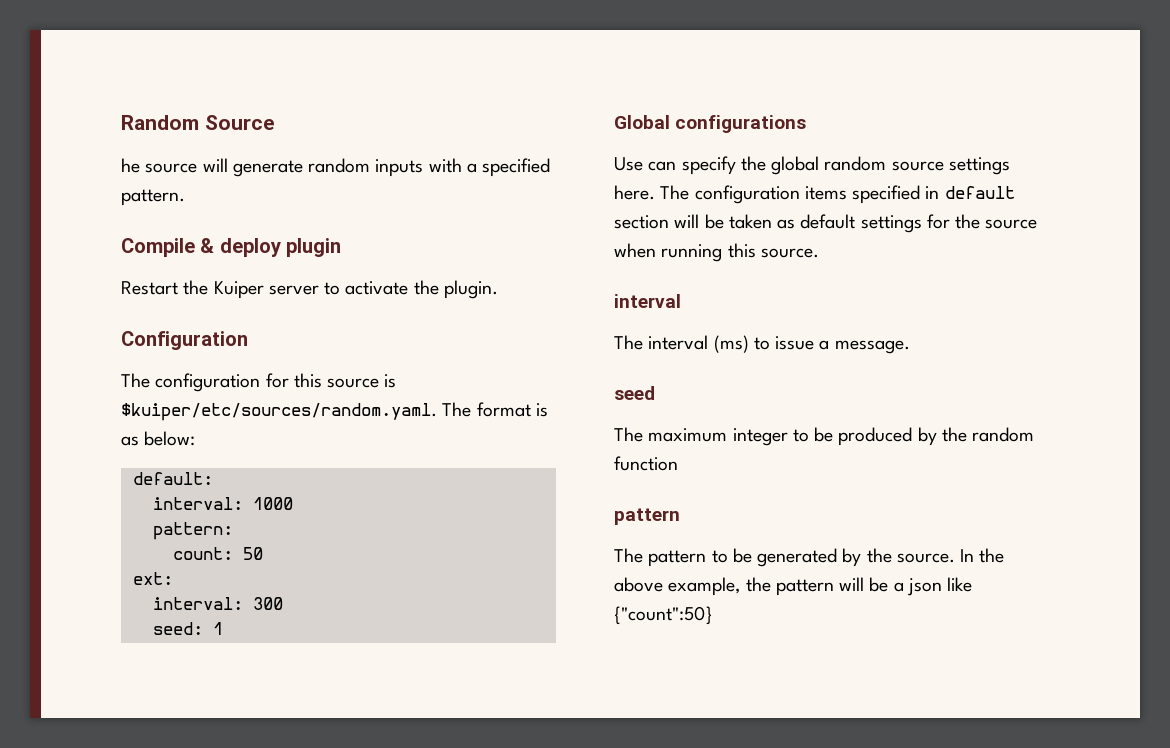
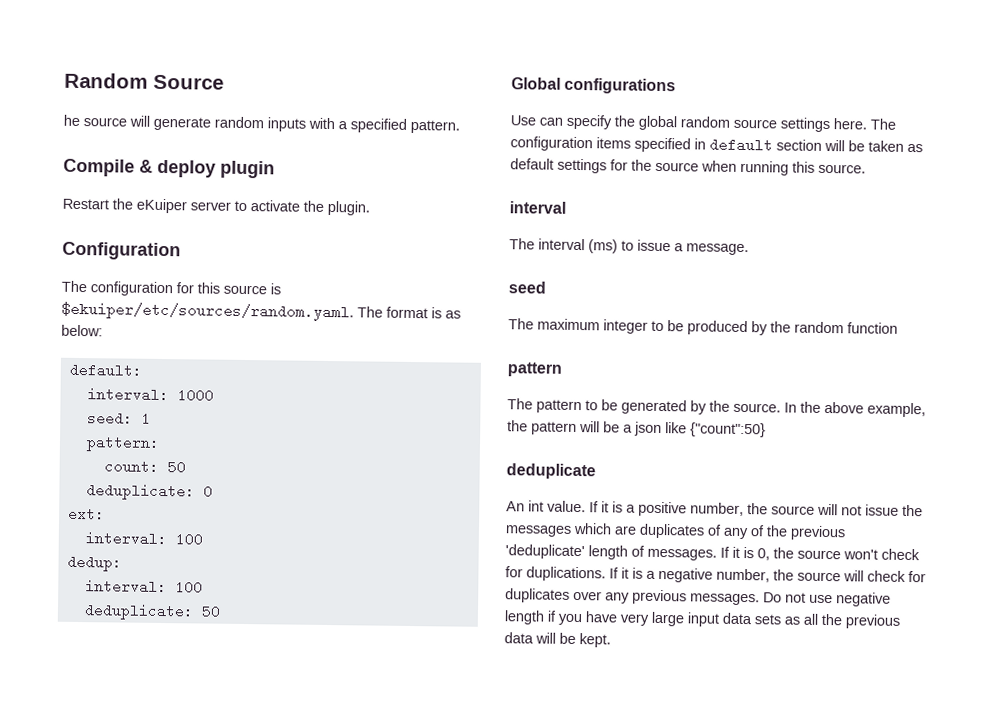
[213,281,264,299] Kuiper -> [136,198,187,214] eKuiper
[121,403,437,421] $kuiper/etc/sources/random.yaml. -> [61,301,354,322] $ekuiper/etc/sources/random.yaml.
(293, 503) none -> [86,411,151,426] // seed: 1
(263, 553) none -> [85,483,213,501] // deduplicate: 0
[252,597,283,610] [152,622,223,635] 300 // seed: 1 -> [174,532,203,547] [66,554,122,572] [84,579,203,595] [83,603,221,621] 100 // dedup: // interval: 100 // deduplicate: 50
(713, 615) none -> [506,463,596,480] [506,500,923,517] [505,522,846,541] [505,544,920,561] [505,566,926,583] [505,588,891,607] [504,610,900,629] [504,632,611,648] // deduplicate // An int value. If it is a positive number, the source will not issue the messages which are duplicates of any of the previous 'deduplicate' length of messages. If it is 0, the source won't check for duplications. If it is a negative number, the source will check for duplicates over any previous messages. Do not use negative length if you have very large input data sets as all the previous data will be kept.

